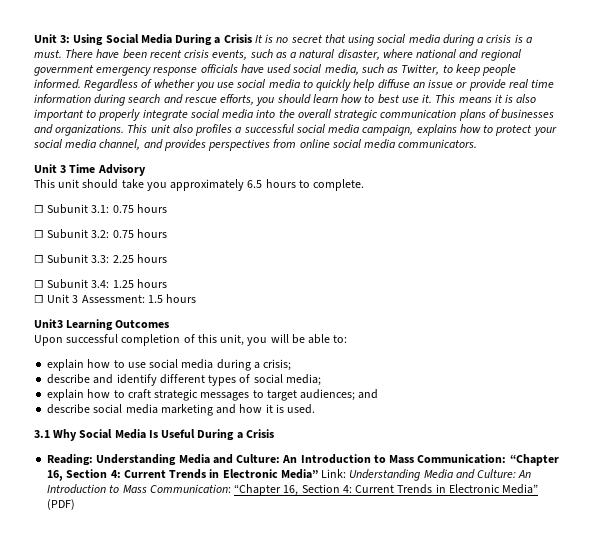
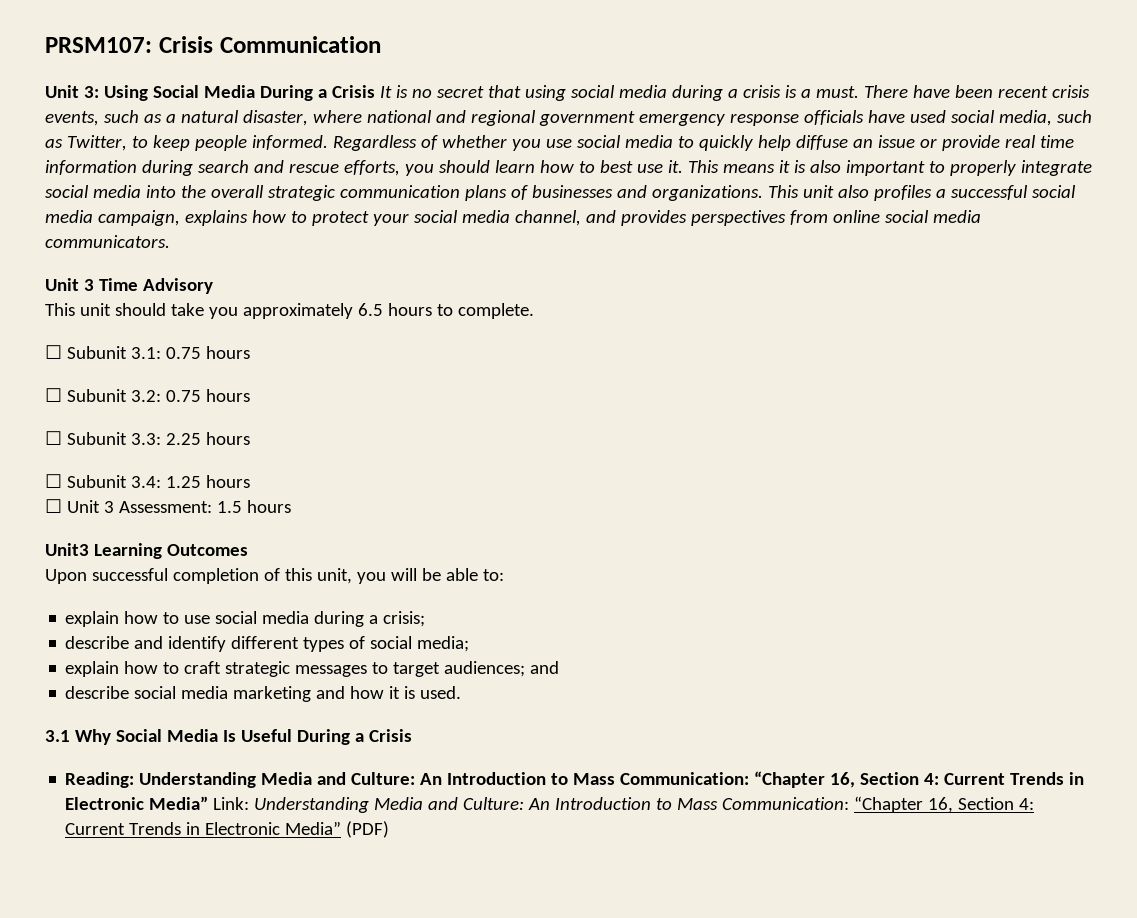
(34, 38) none -> [45,36,381,53] PRSM107: Crisis Communication //

